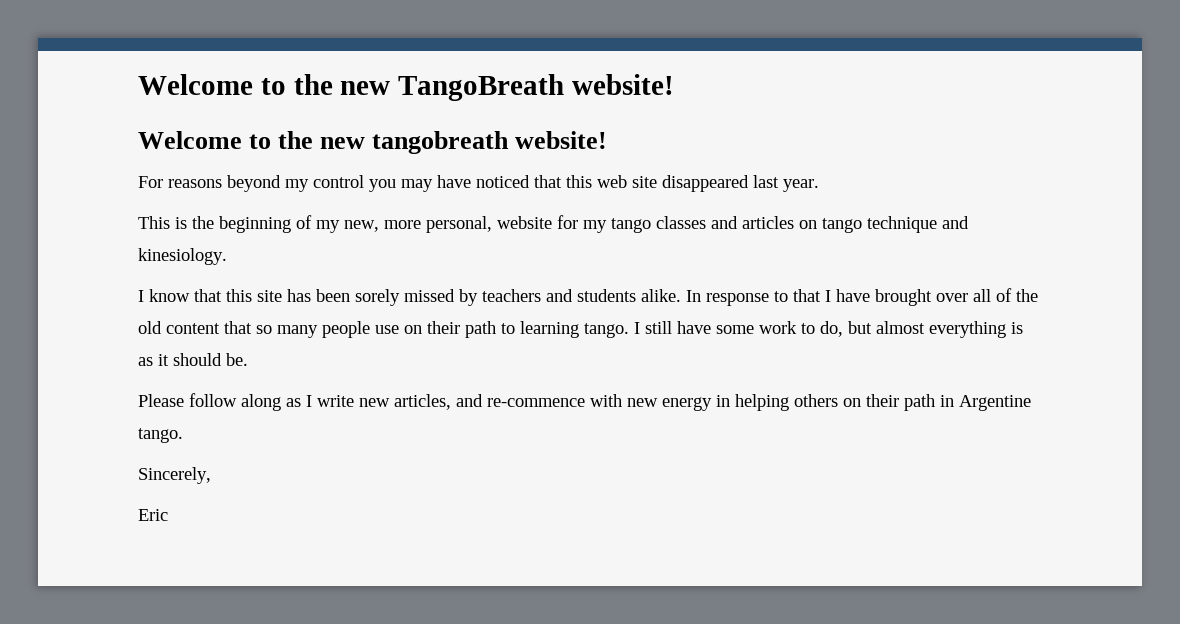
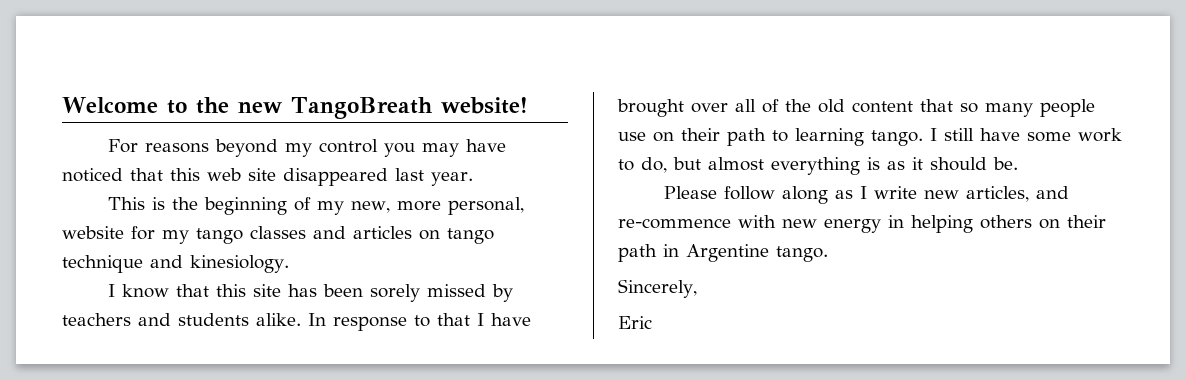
[138,131,608,154] // Welcome to the new tangobreath website! -> (528, 105) none

